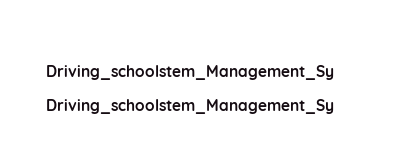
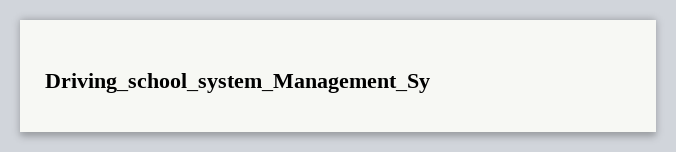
[46,65,334,80] [46,99,334,114] Driving_schoolstem_Management_Sy // Driving_schoolstem_Management_Sy -> [45,73,430,93] Driving_school_system_Management_Sy

